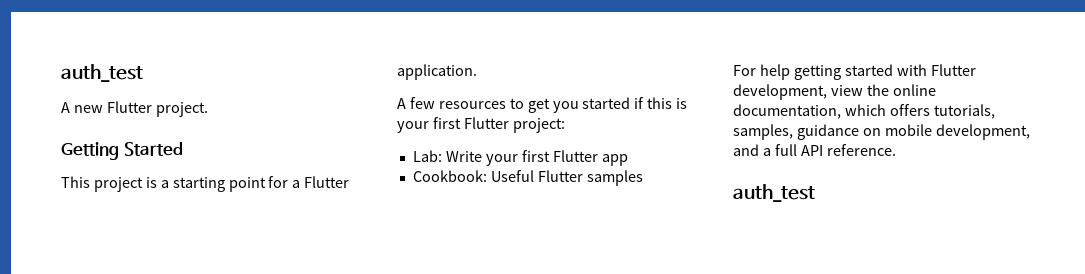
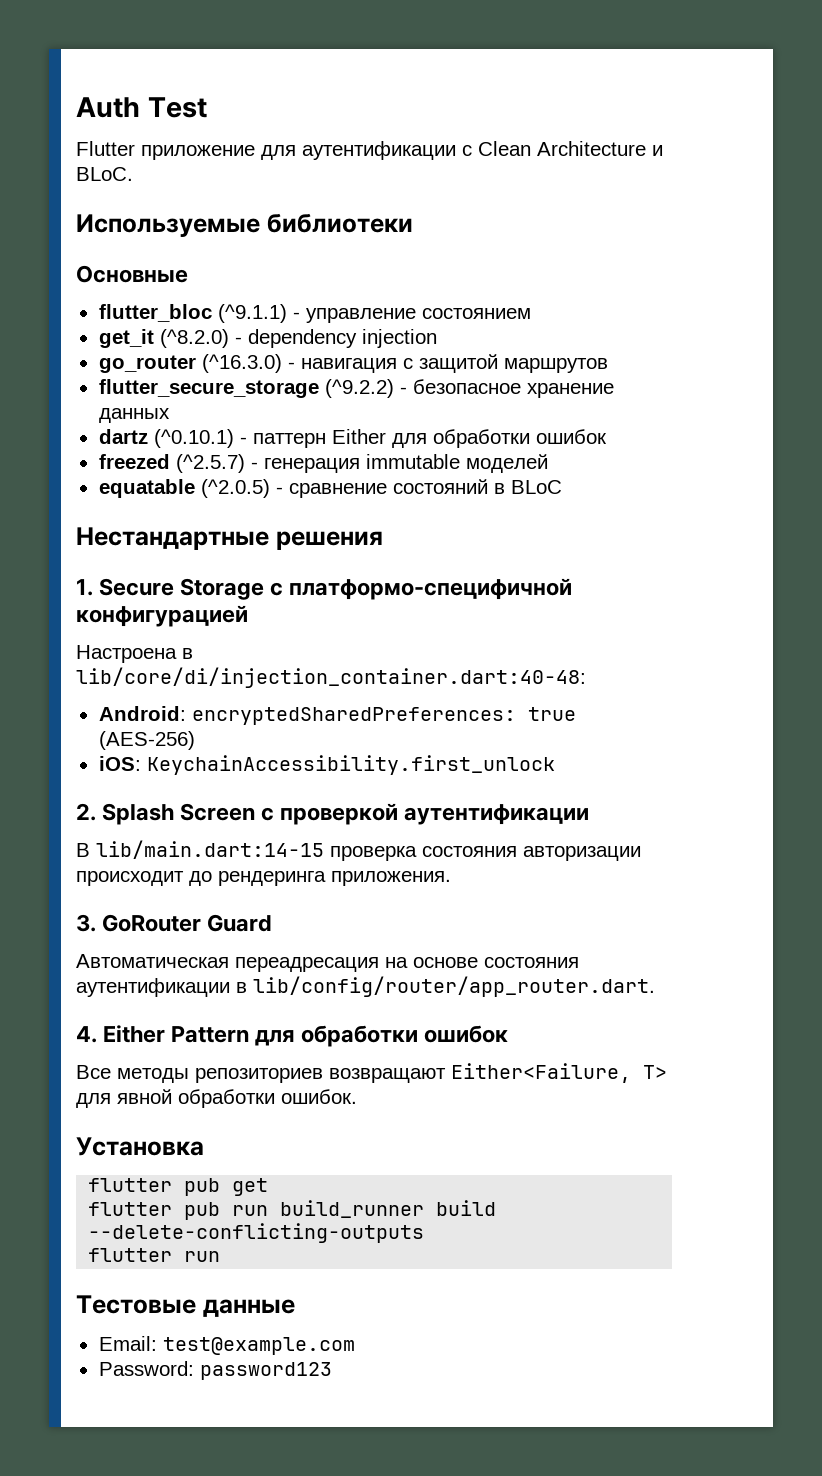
[61,64,143,82] [61,101,208,117] [61,142,183,160] [61,176,350,192] [397,64,477,80] [397,97,688,113] [397,117,565,133] [412,150,628,166] [412,170,643,186] [733,64,976,80] [733,84,936,100] [733,104,995,119] [733,124,1030,140] [733,144,896,156] [733,184,815,202] auth_test // A new Flutter project. // Getting Started // This project is a starting point for a Flutter application. // A few resources to get you started if this is your first Flutter project: // Lab: Write your first Flutter app // Cookbook: Useful Flutter samples // For help getting started with Flutter development, view the online documentation, which offers tutorials, samples, guidance on mobile development, and a full API reference. // auth_test -> [76,97,207,118] [76,141,663,160] [76,167,133,181] [76,213,413,237] [76,265,188,283] [98,304,531,323] [98,329,437,348] [98,354,608,373] [98,379,614,398] [98,408,170,423] [98,429,607,448] [98,454,548,473] [98,479,562,498] [76,527,383,550] [76,578,573,600] [76,605,248,627] [76,645,193,663] [76,667,586,688] [98,706,576,725] [98,731,195,750] [98,755,555,775] [76,803,590,825] [76,840,641,861] [76,871,451,886] [76,914,273,932] [76,954,579,972] [76,976,655,997] [76,1025,509,1047] [76,1063,667,1083] [76,1089,357,1108] [76,1137,204,1156] [88,1178,269,1196] [88,1200,497,1220] [88,1223,425,1243] [88,1248,221,1262] [76,1295,295,1317] [98,1336,355,1355] [98,1361,332,1380] Auth Test // Flutter приложение для аутентификации с Clean Architecture и BLoC. // Используемые библиотеки // Основные // flutter_bloc (^9.1.1) - управление состоянием // get_it (^8.2.0) - dependency injection // go_router (^16.3.0) - навигация с защитой маршрутов // flutter_secure_storage (^9.2.2) - безопасное хранение данных // dartz (^0.10.1) - паттерн Either для обработки ошибок // freezed (^2.5.7) - генерация immutable моделей // equatable (^2.0.5) - сравнение состояний в BLoC // Нестандартные решения // 1. Secure Storage с платформо-специфичной конфигурацией // Настроена в lib/core/di/injection_container.dart:40-48: // Android: encryptedSharedPreferences: true (AES-256) // iOS: KeychainAccessibility.first_unlock // 2. Splash Screen с проверкой аутентификации // В lib/main.dart:14-15 проверка состояния авторизации происходит до рендеринга приложения. // 3. GoRouter Guard // Автоматическая переадресация на основе состояния аутентификации в lib/config/router/app_router.dart. // 4. Either Pattern для обработки ошибок // Все методы репозиториев возвращают Either<Failure, T> для явной обработки ошибок. // Установка // flutter pub get // flutter pub run build_runner build --delete-conflicting-outputs // flutter run // Тестовые данные // Email: test@example.com // Password: password123

